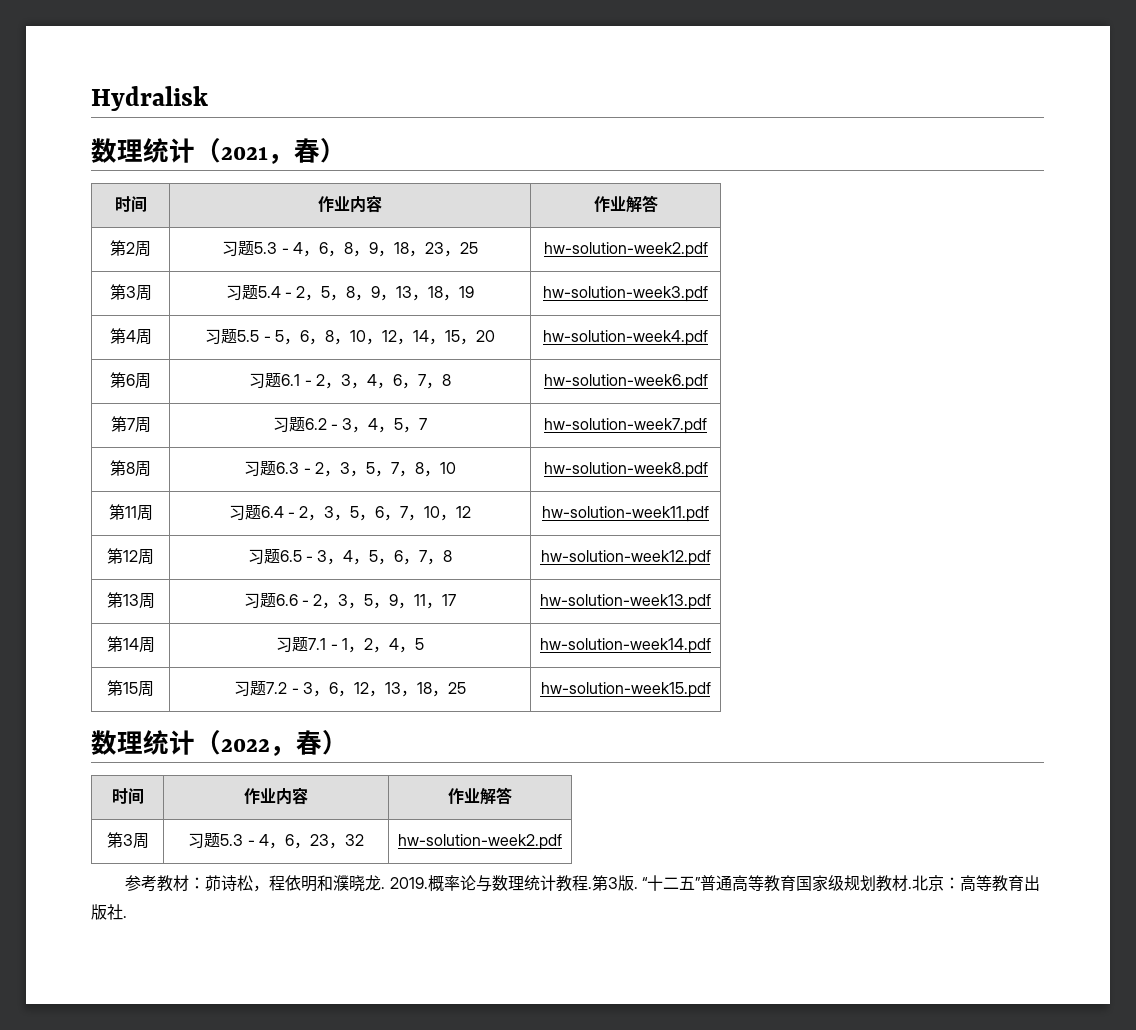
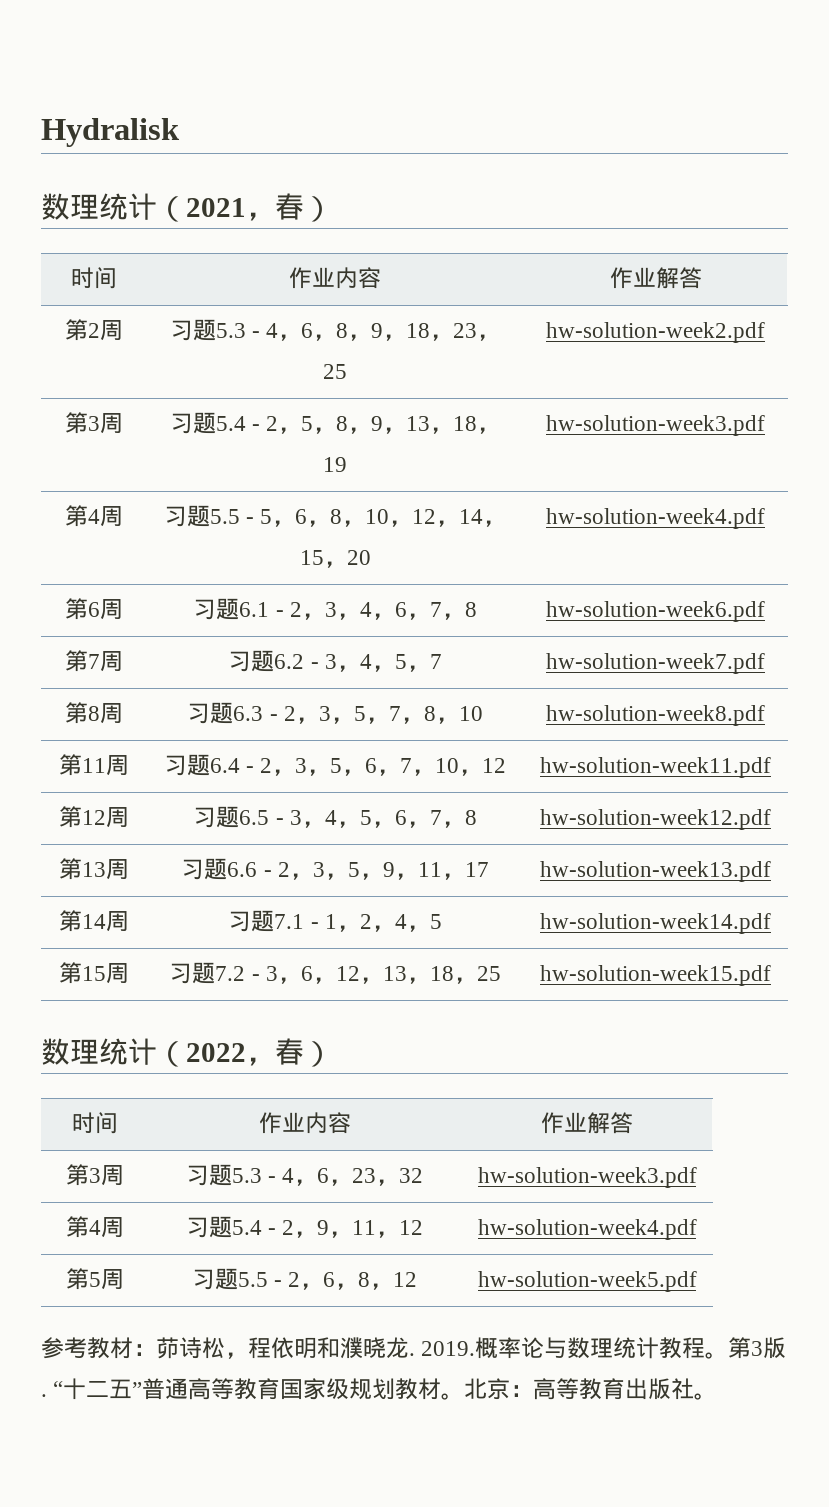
[398,834,562,850] hw-solution-week2.pdf -> [477,1167,697,1188] [65,1216,124,1238] [185,1216,424,1238] [477,1219,697,1240] [65,1268,124,1290] [191,1268,418,1290] [477,1271,697,1292] hw-solution-week3.pdf // 第4周 | 习题5.4 - 2，9，11，12 | hw-solution-week4.pdf // 第5周 | 习题5.5 - 2，6，8，12 | hw-solution-week5.pdf
[587,887,592,889] . -> [705,1352,729,1359] 。
[908,887,913,889] . -> [441,1393,465,1400] 。
[123,916,127,918] . -> [694,1393,718,1400] 。

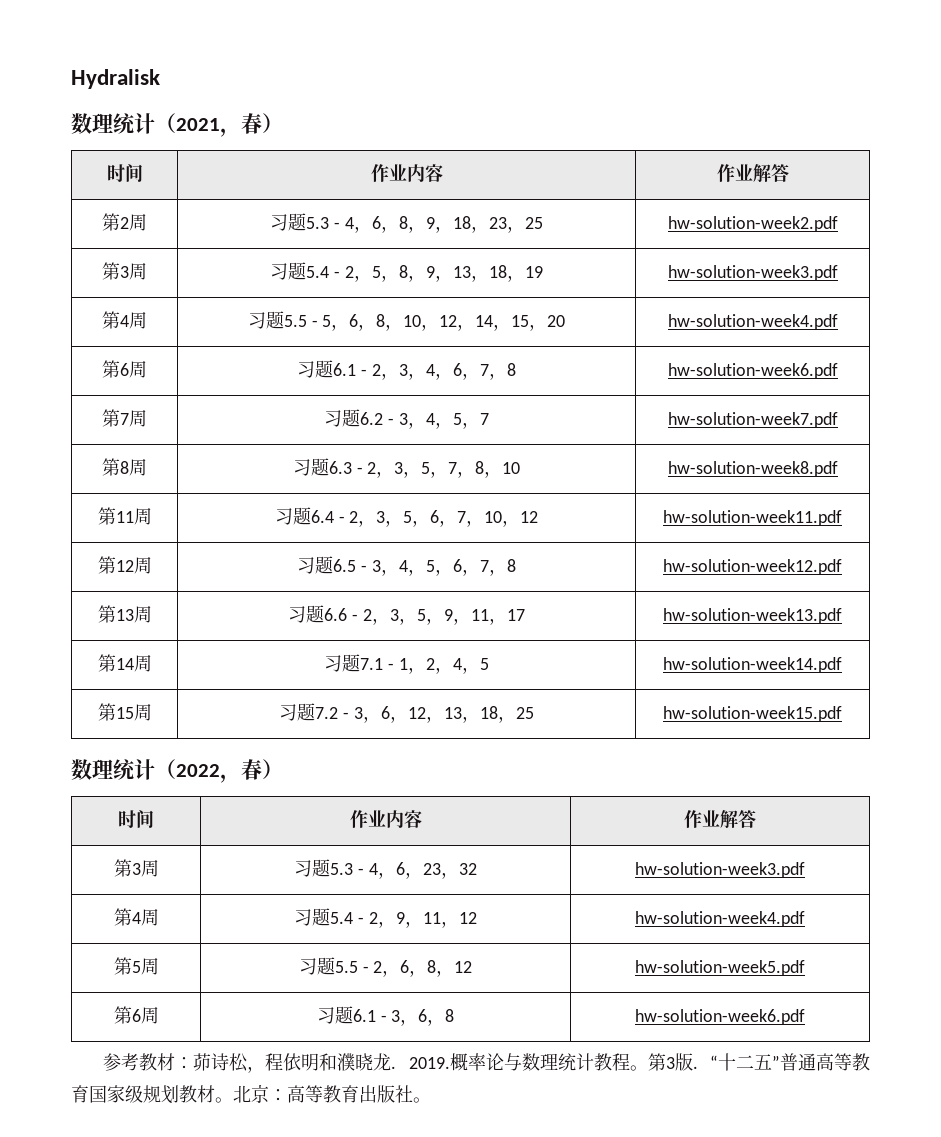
(697, 1281) none -> [113,1006,159,1024] [316,1006,455,1026] [635,1009,805,1025] // 第6周 | 习题6.1 - 3，6，8 | hw-solution-week6.pdf

